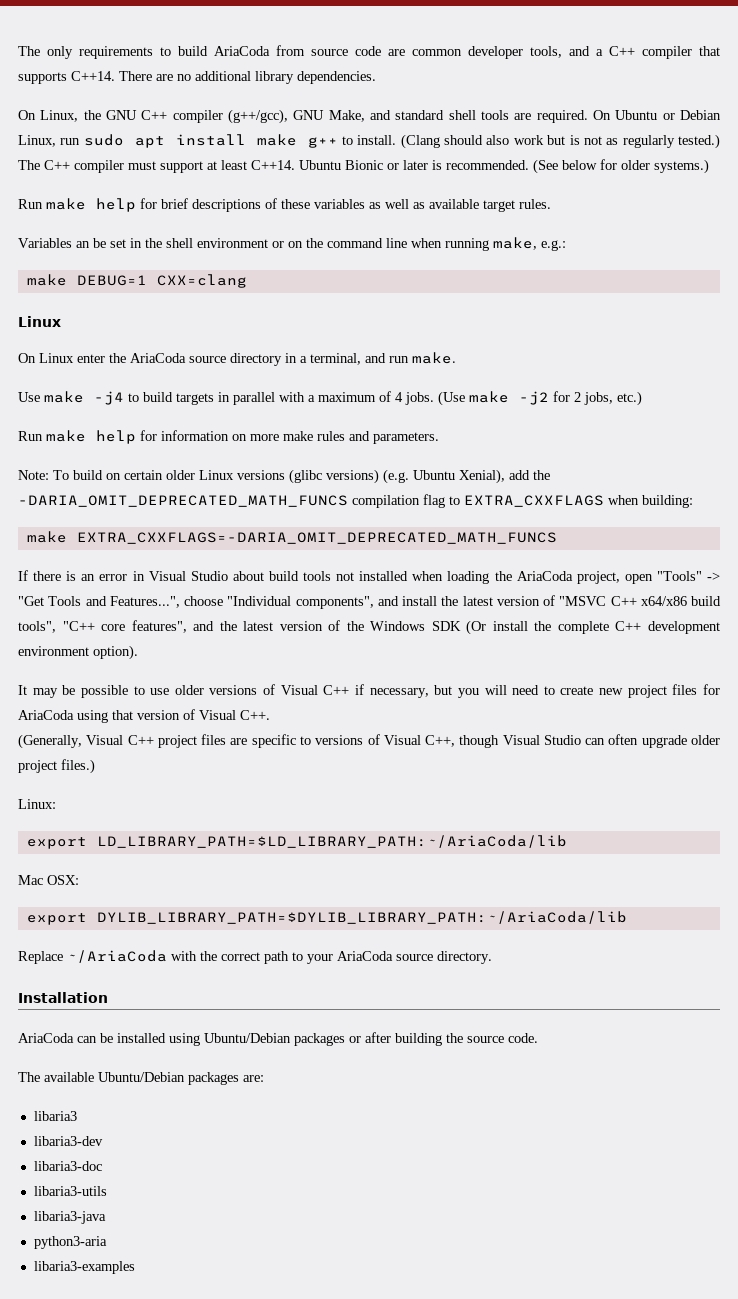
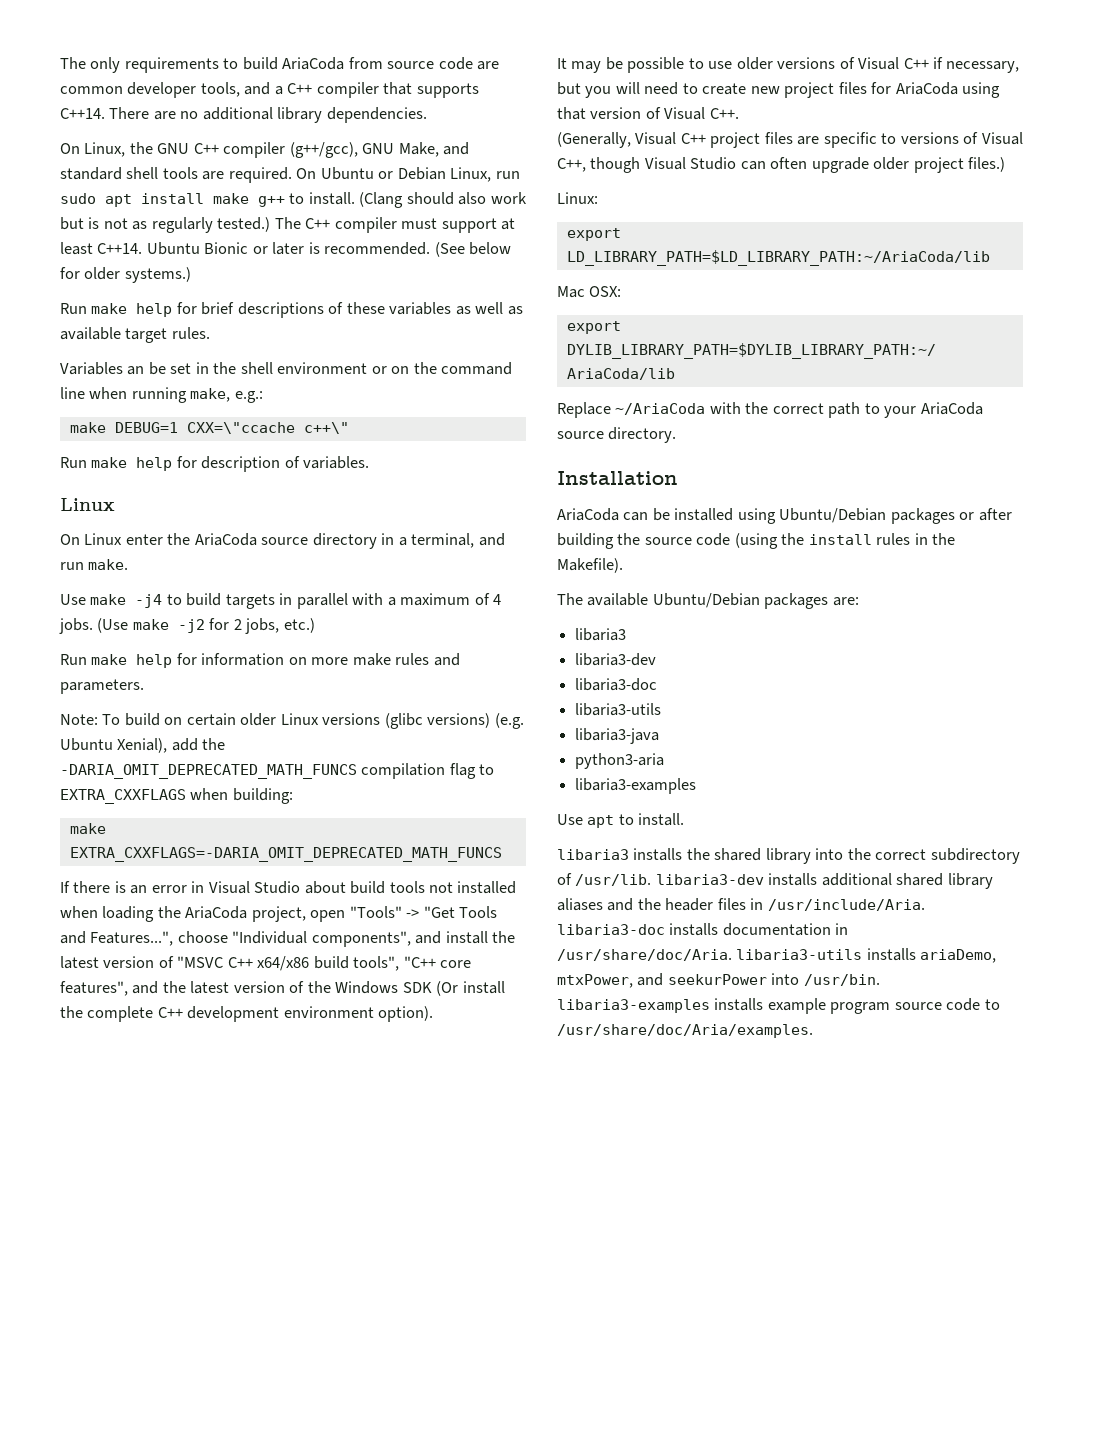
[156,274,247,288] CXX=clang -> [186,422,349,434] [60,456,370,472] CXX=\"ccache c++\" // Run make help for description of variables.
[508,1033,538,1043] code. -> [696,533,956,549] [557,558,623,573] code (using the install rules in the Makefile).
(135, 1267) none -> [557,813,685,828] [557,848,1020,864] [557,873,993,889] [557,898,925,911] [557,923,849,936] [557,948,997,963] [557,973,880,988] [557,998,1000,1014] [557,1024,813,1038] // Use apt to install. // libaria3 installs the shared library into the correct subdirectory of /usr/lib. libaria3-dev installs additional shared library aliases and the header files in /usr/include/Aria. libaria3-doc installs documentation in /usr/share/doc/Aria. libaria3-utils installs ariaDemo, mtxPower, and seekurPower into /usr/bin. libaria3-examples installs example program source code to /usr/share/doc/Aria/examples.

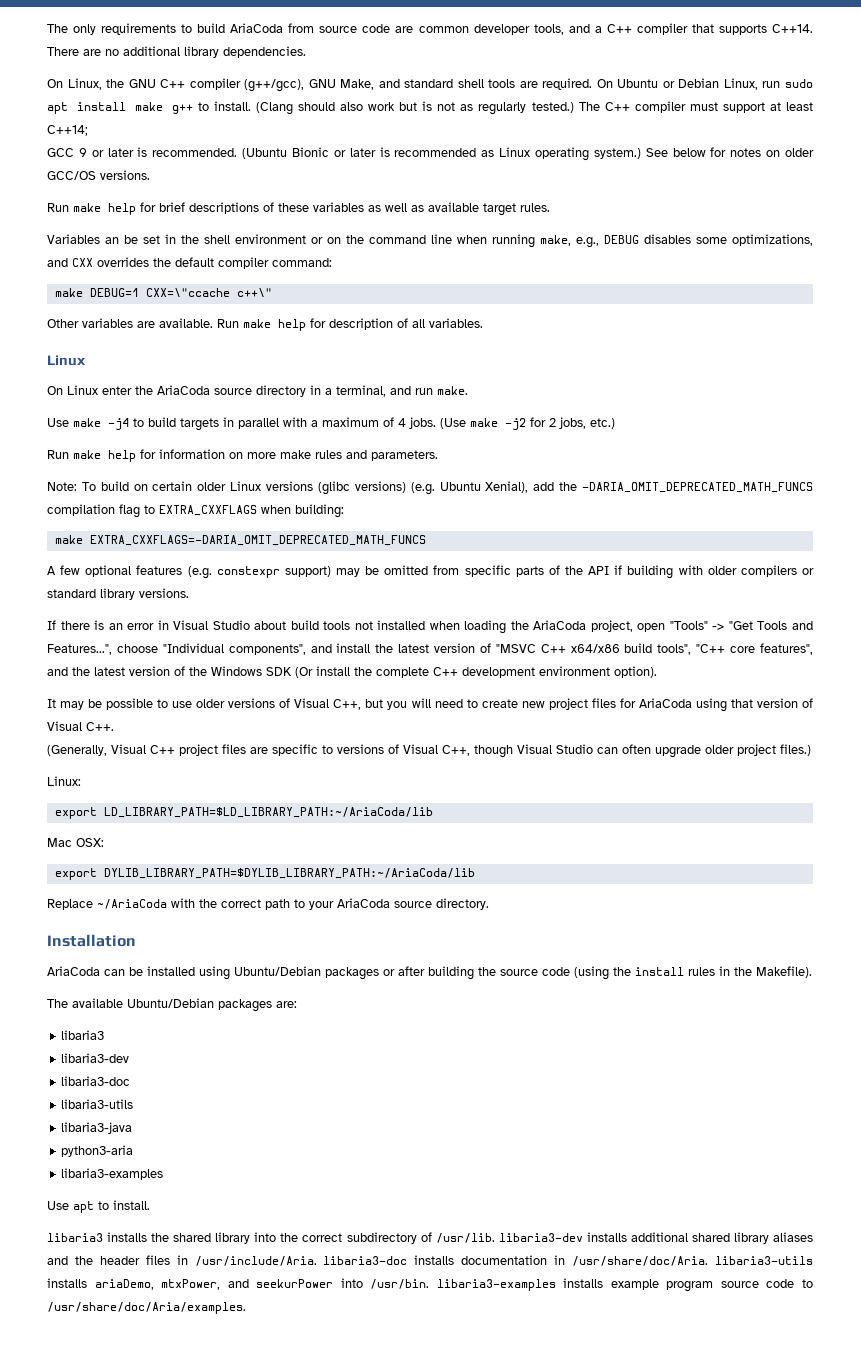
[97,242,512,257] [60,267,191,283] C++14. Ubuntu Bionic or later is recommended. (See below for older systems.) -> [47,125,88,136] [47,147,814,161] [47,170,150,180] C++14; // GCC 9 or later is recommended. (Ubuntu Bionic or later is recommended as Linux operating system.) See below for notes on older GCC/OS versions.
[234,391,263,403] e.g.: -> [576,234,813,248] [47,257,332,269] e.g., DEBUG disables some optimizations, and CXX overrides the default compiler command:
(349, 428) none -> [47,318,213,328] Other variables are available.
(300, 462) none -> [412,319,425,328] all
(502, 854) none -> [47,565,814,579] [47,588,189,600] // A few optional features (e.g. constexpr support) may be omitted from specific parts of the API if building with older compilers or standard library versions.
[903,57,1020,73] C++ if necessary, -> [333,699,362,710] C++,

